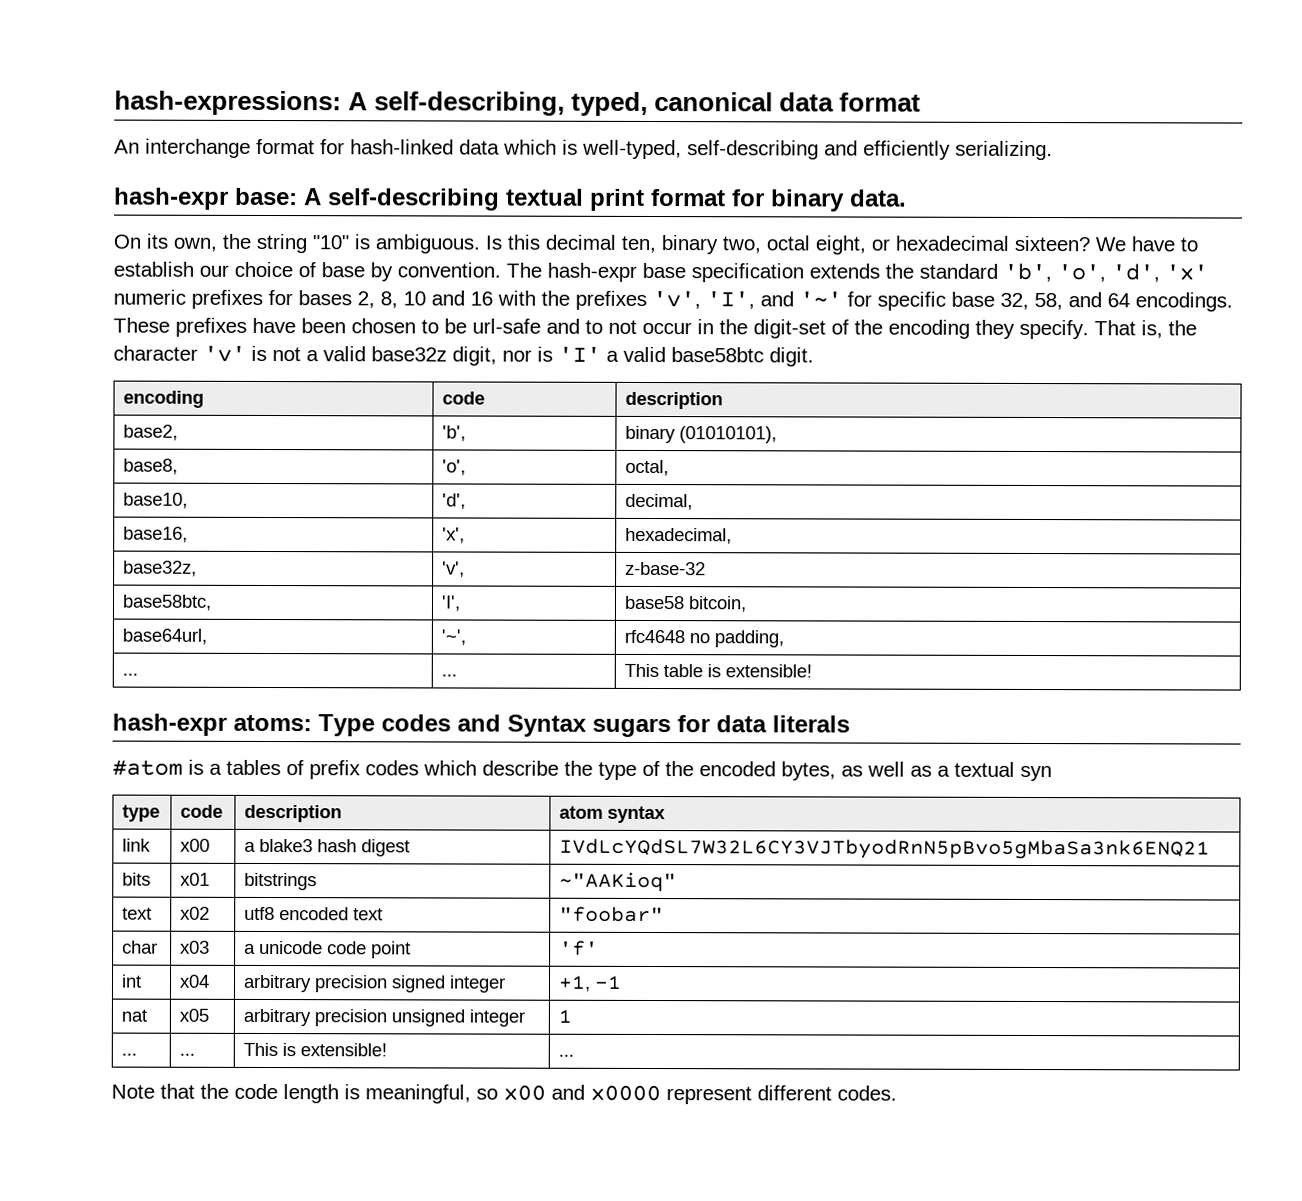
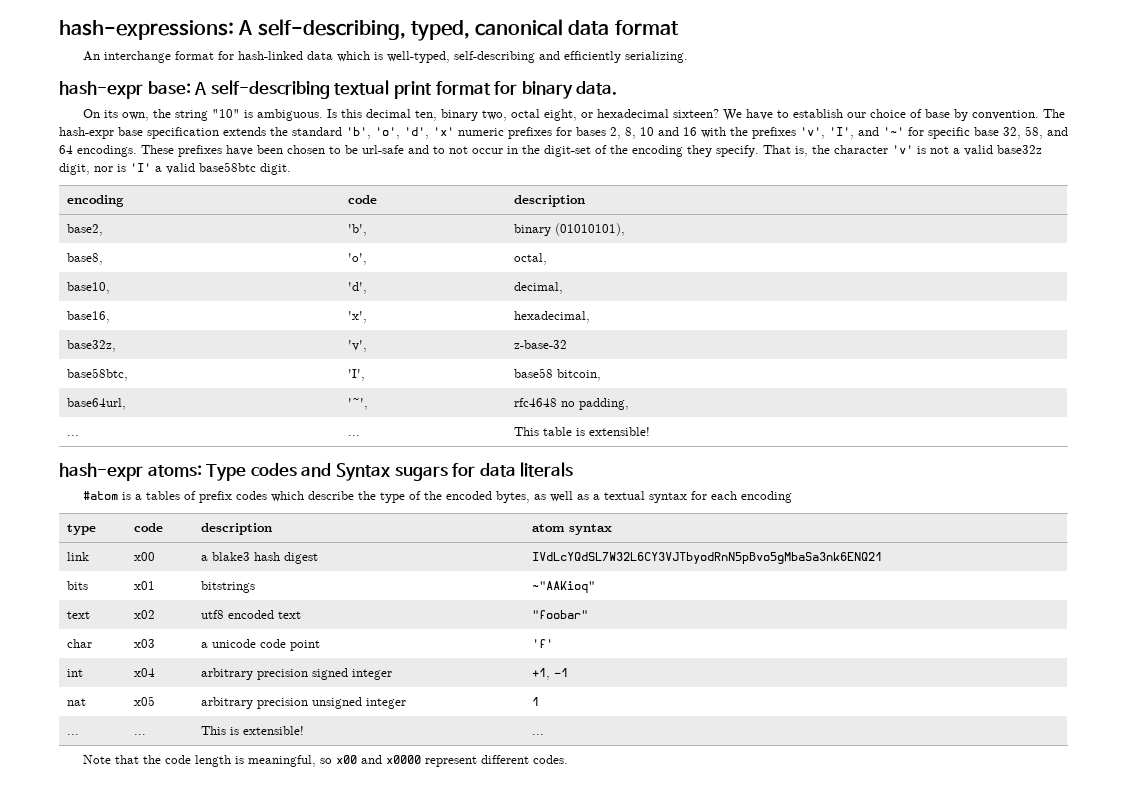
[1020,765,1052,782] syn -> [648,491,792,503] syntax for each encoding

